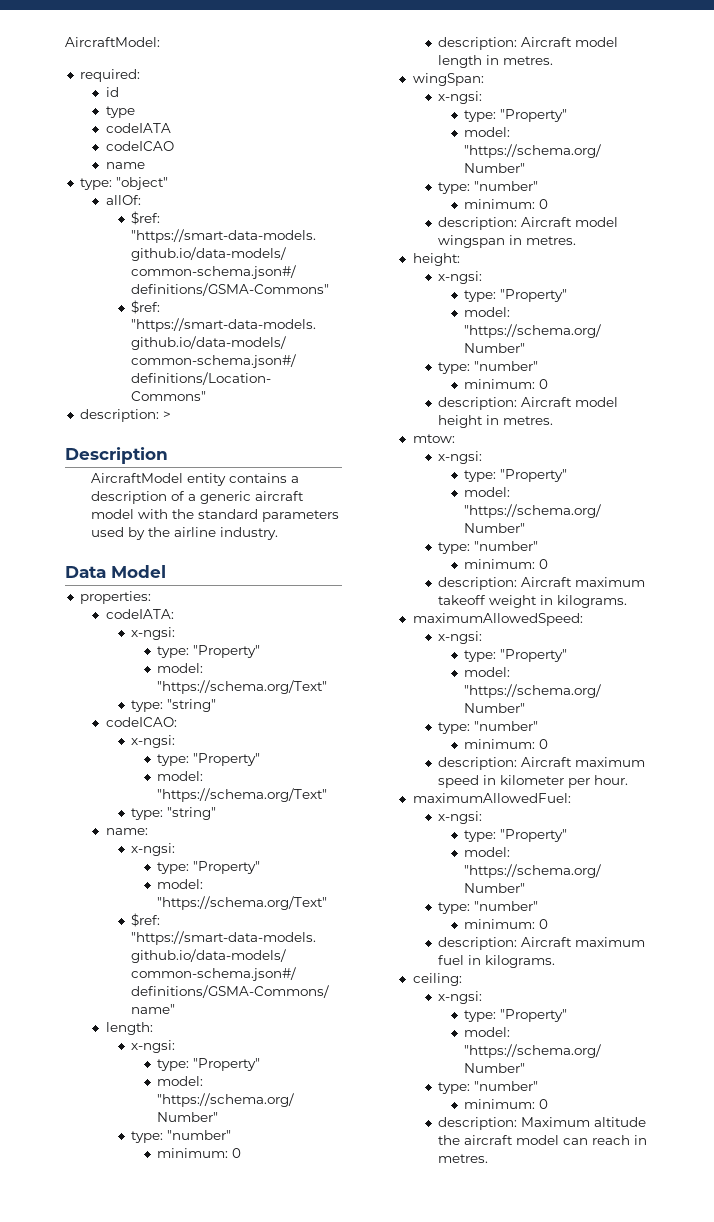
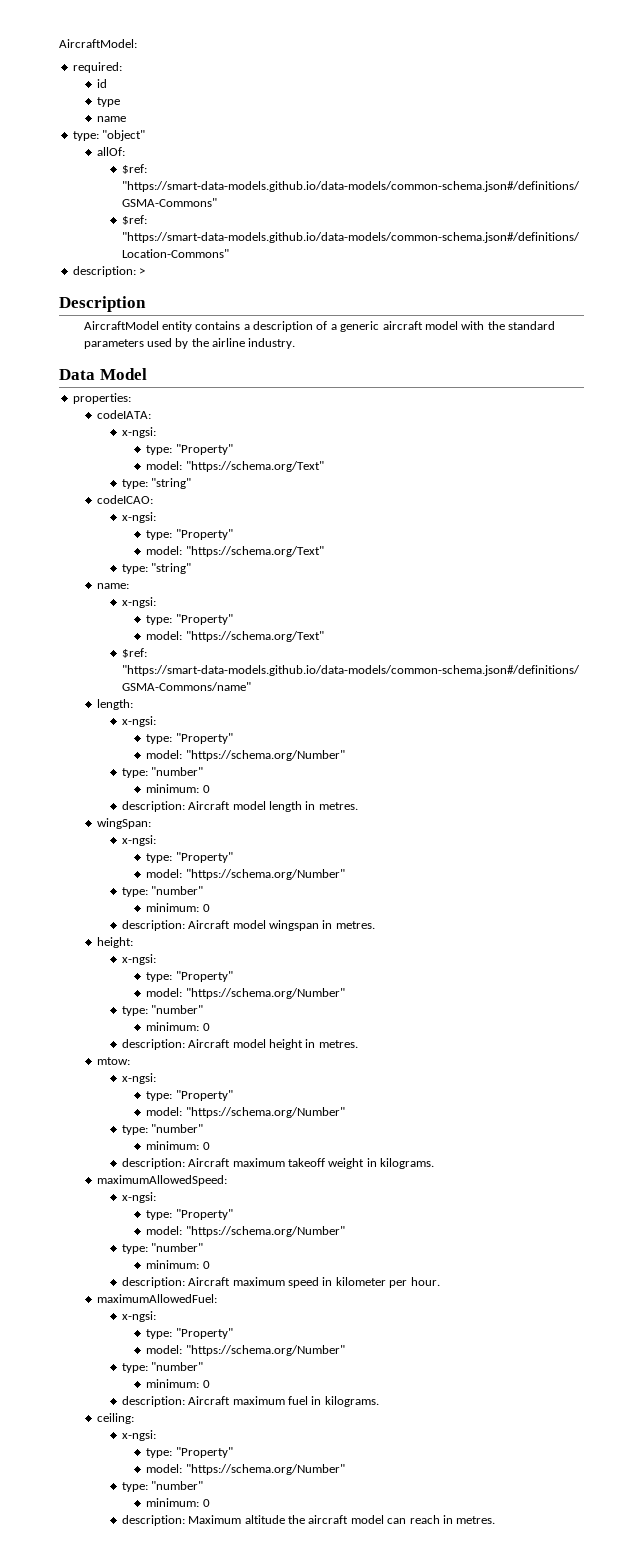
[105,123,171,133] [105,141,174,151] // codeIATA // codeICAO -> (121, 102) none

